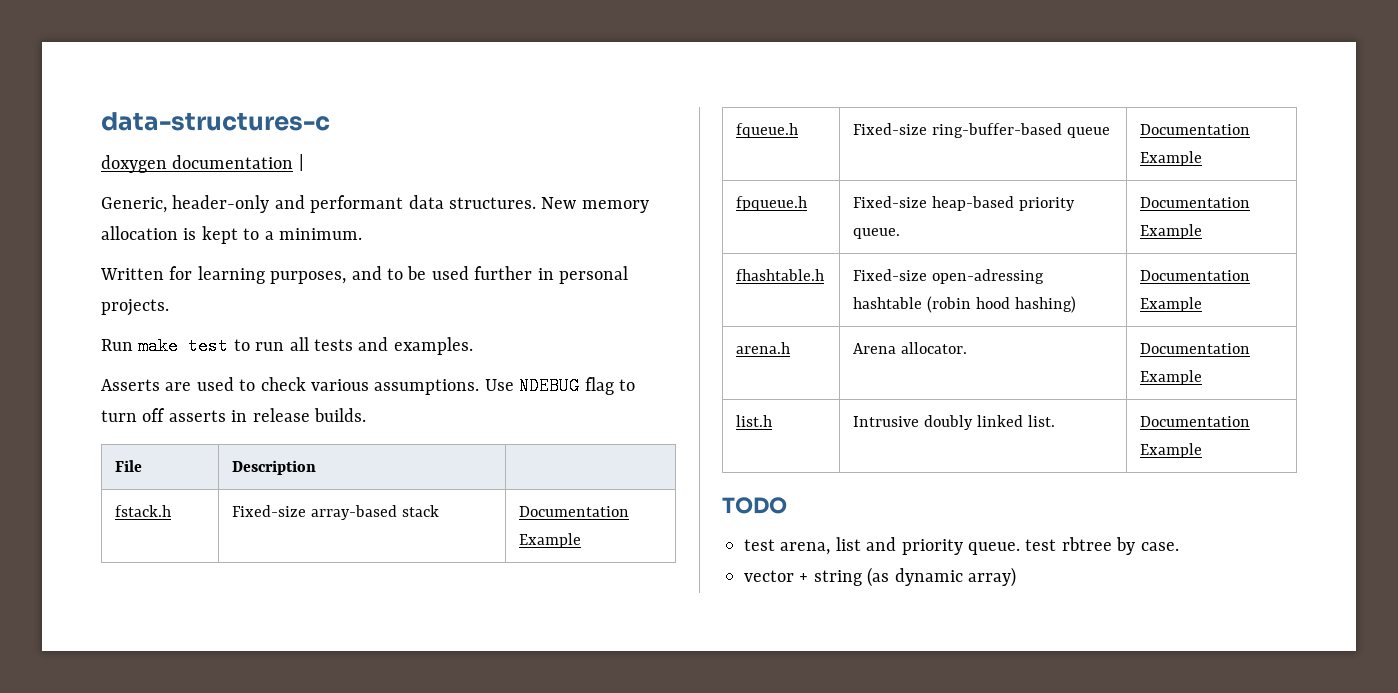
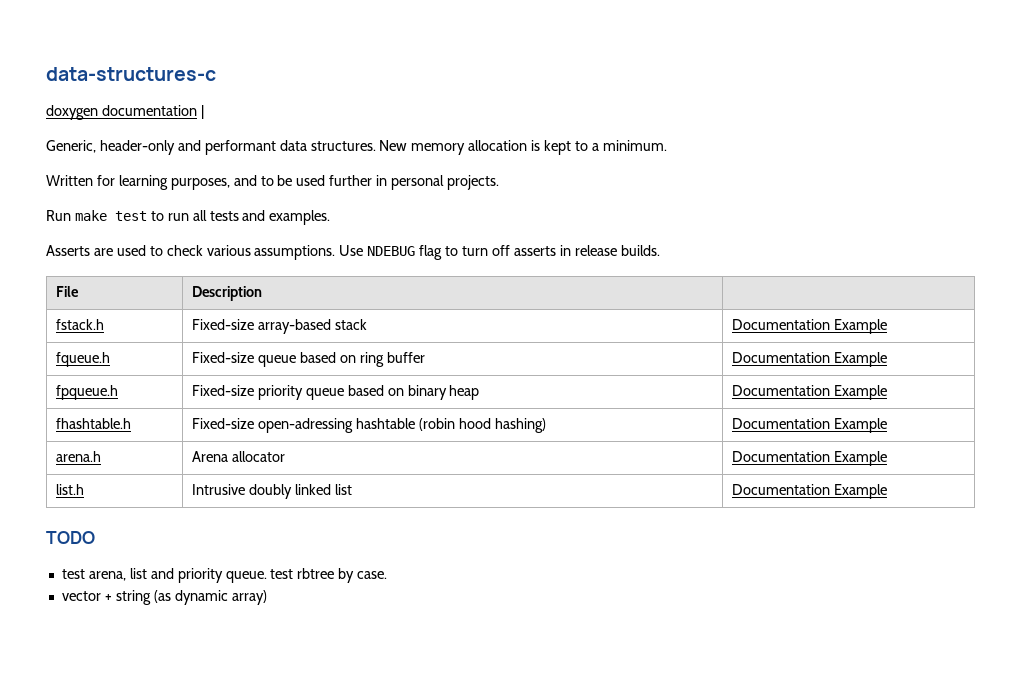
[932,123,1111,138] ring-buffer-based queue -> [257,352,425,367] queue based on ring buffer
[932,196,1076,211] [853,228,901,239] heap-based priority queue. -> [257,385,480,400] priority queue based on binary heap
[901,342,968,354] allocator. -> [231,451,285,462] allocator
[1027,415,1055,427] list. -> [334,484,352,495] list

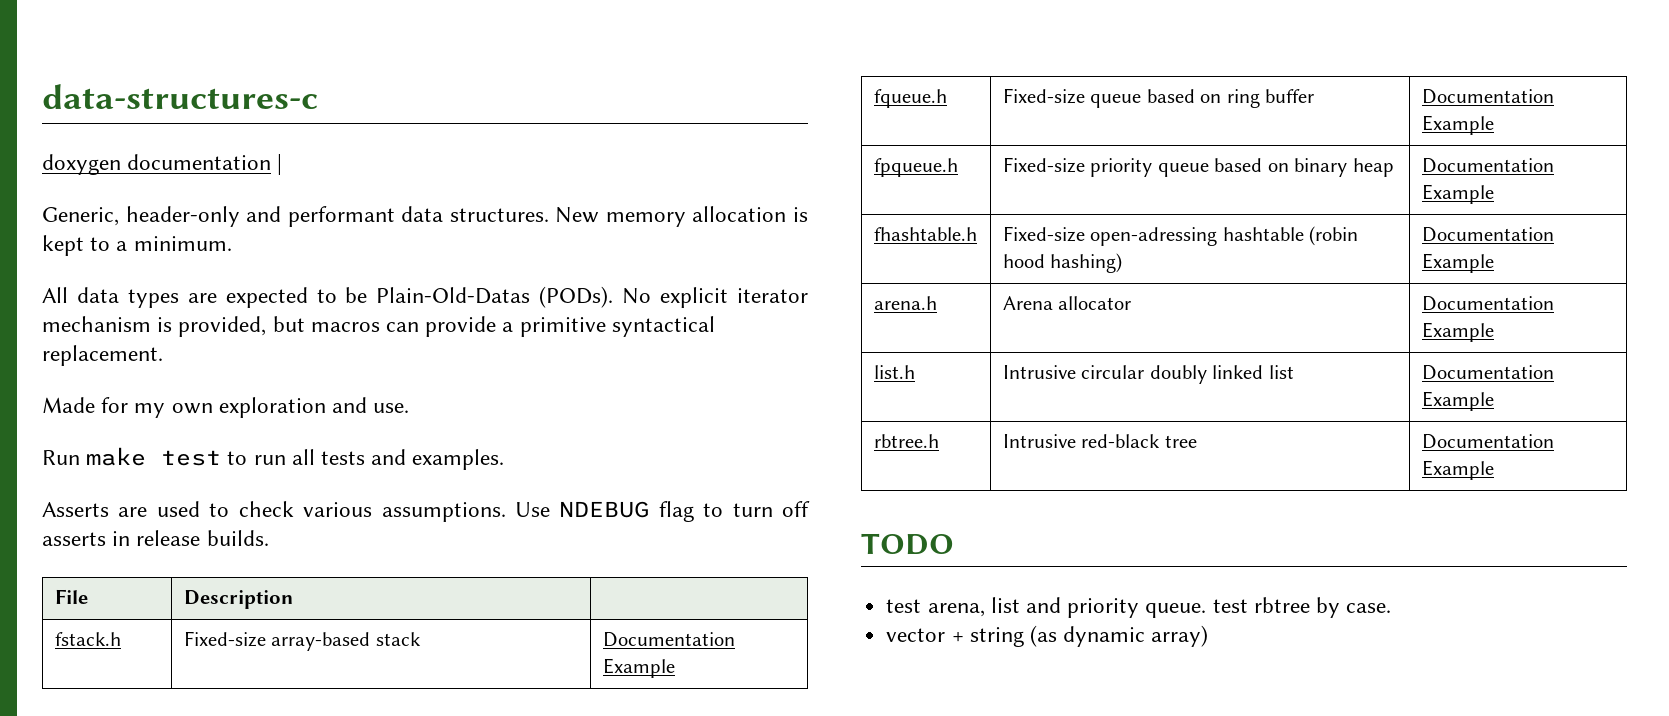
[46,175,500,190] Written for learning purposes, and to be used further in personal projects. -> [42,286,808,308] [42,316,715,337] [42,345,163,366] [42,397,410,418] All data types are expected to be Plain-Old-Datas (PODs). No explicit iterator mechanism is provided, but macros can provide a primitive syntactical replacement. // Made for my own exploration and use.
(245, 489) none -> [1081,365,1145,379] circular
(887, 491) none -> [873,434,939,448] [1002,434,1197,448] [1421,434,1554,449] [1421,460,1494,480] // rbtree.h | Intrusive red-black tree | Documentation Example

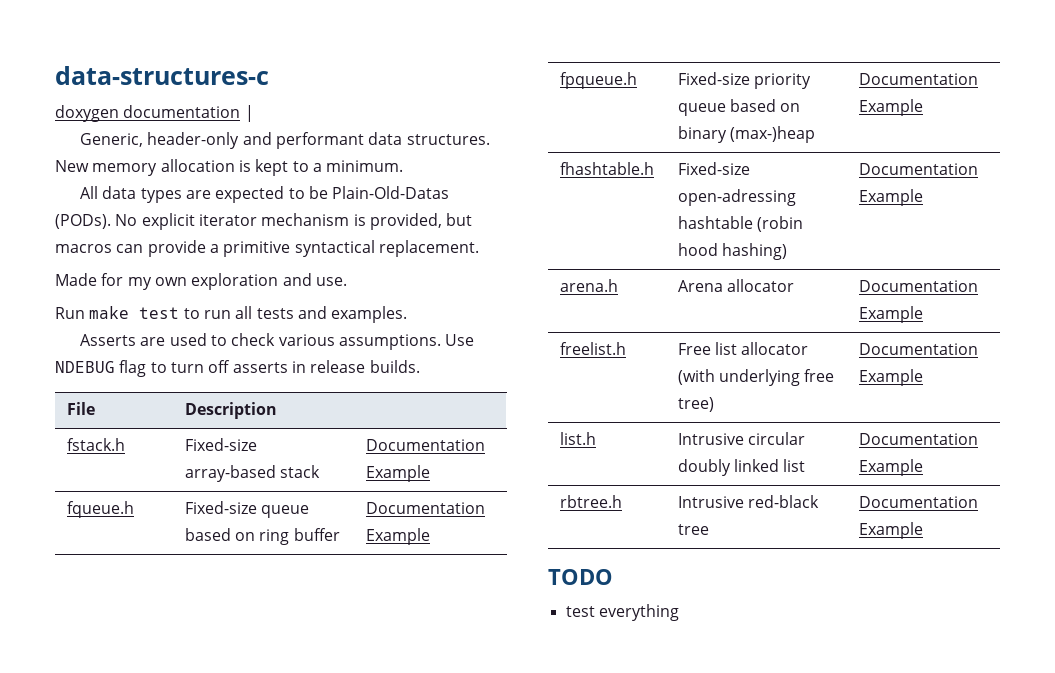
[1352,158,1394,177] heap -> [730,126,816,143] (max-)heap
(1494, 332) none -> [559,342,626,355] [677,342,809,355] [677,369,835,386] [677,397,714,412] [858,343,978,355] [858,369,923,386] // freelist.h | Free list allocator (with underlying free tree) | Documentation Example
[927,597,1392,618] [886,625,1209,647] arena, list and priority queue. test rbtree by case. // vector + string (as dynamic array) -> [598,604,679,621] everything

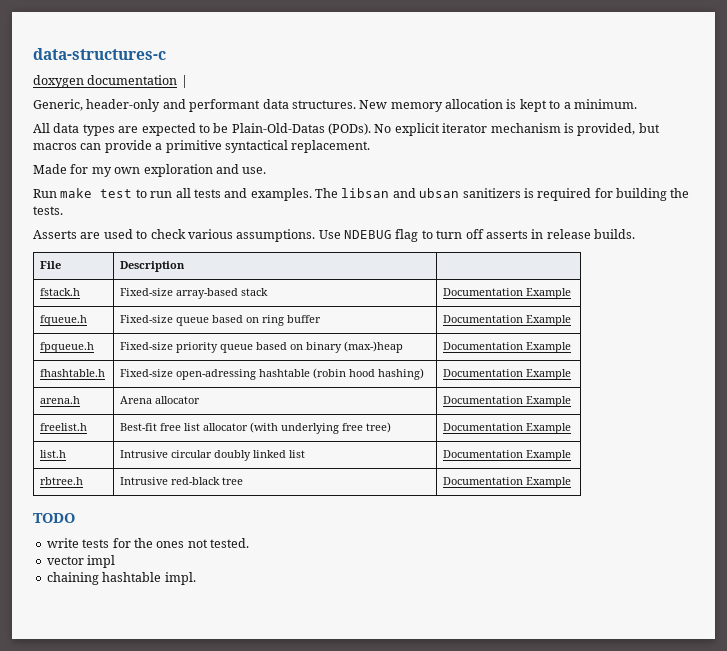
(408, 314) none -> [315,188,690,201] [33,206,63,215] The libsan and ubsan sanitizers is required for building the tests.
[677,343,711,355] Free -> [120,423,182,431] Best-fit free
[565,604,679,621] test everything -> [46,538,249,548] [46,555,116,568] [46,572,196,585] write tests for the ones not tested. // vector impl // chaining hashtable impl.

